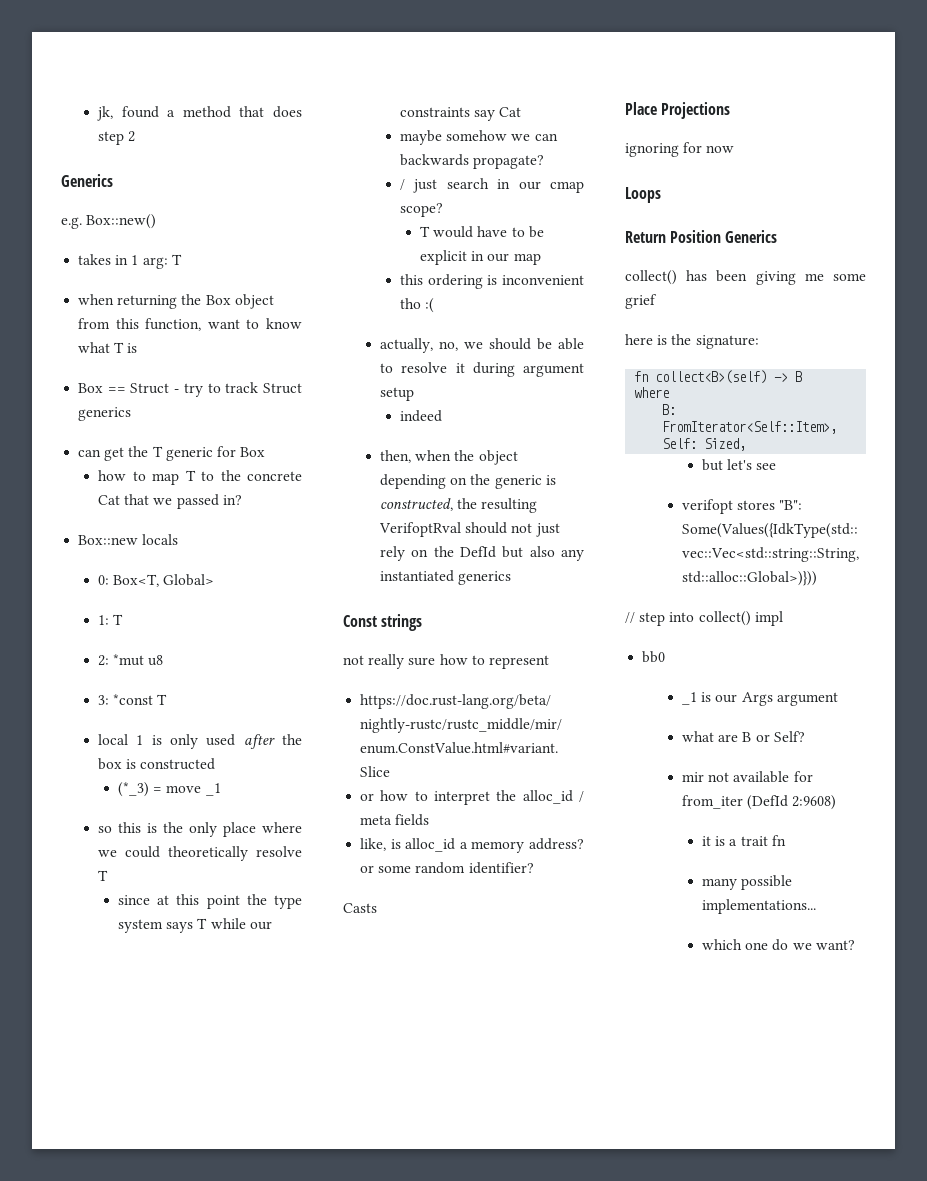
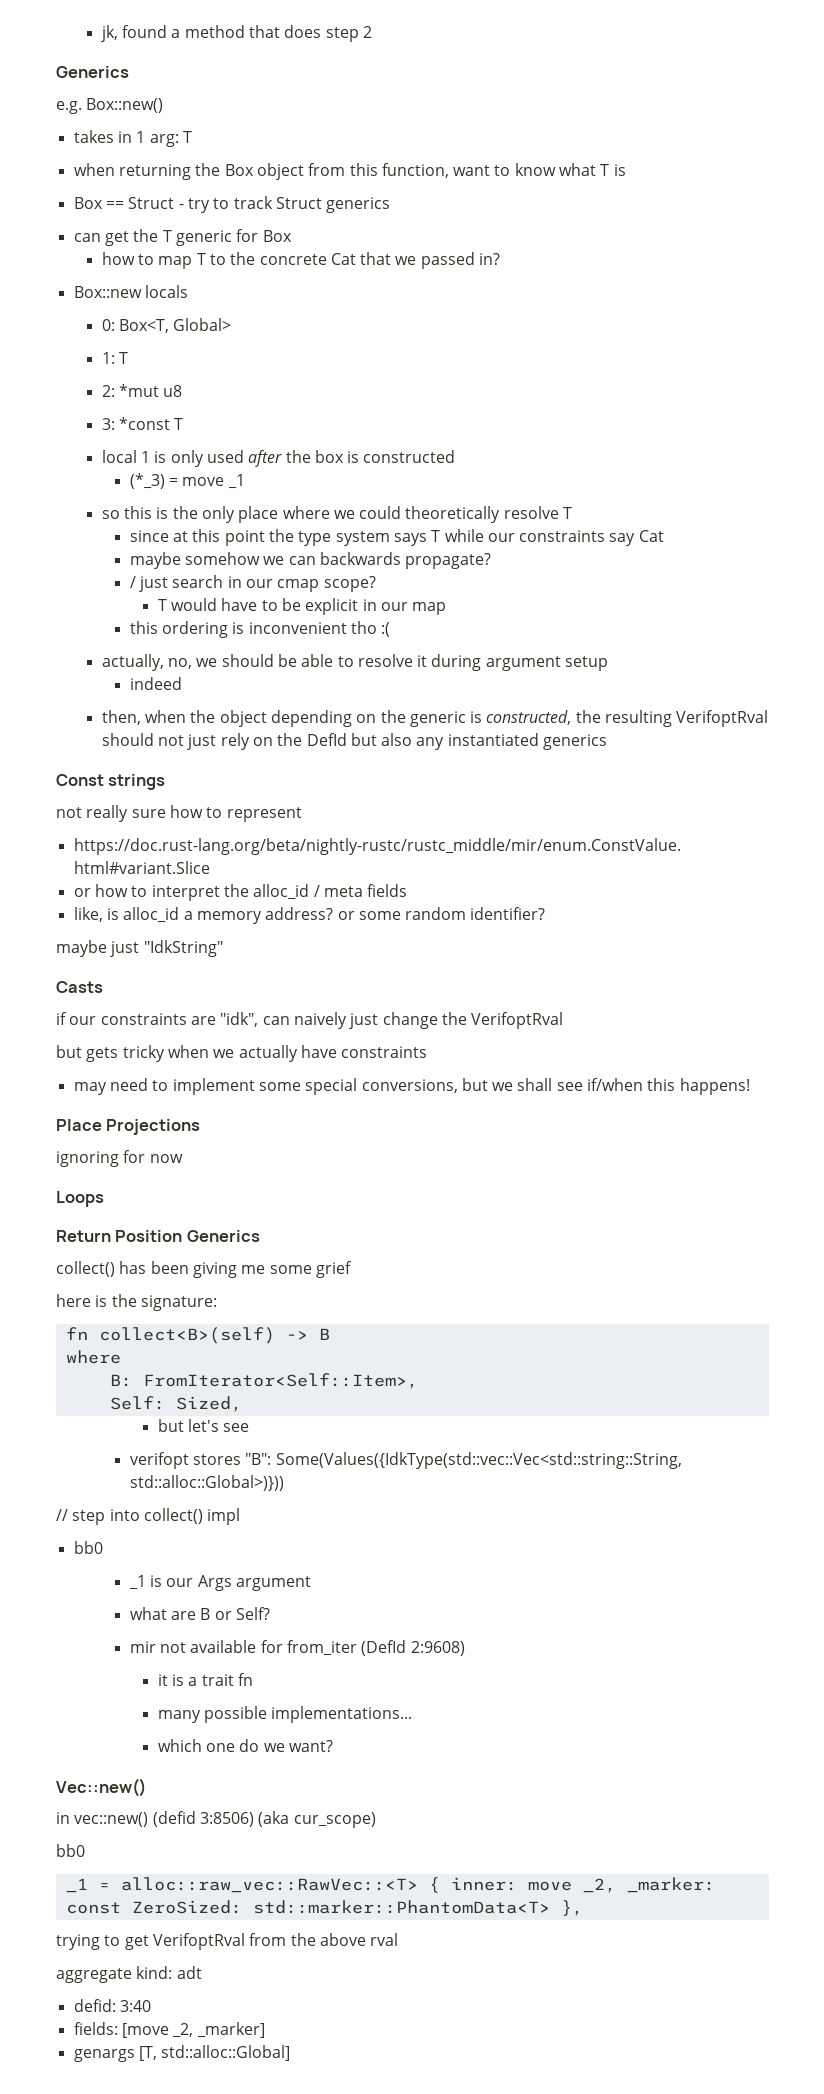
[343,903,377,913] Casts -> [56,940,223,957] [56,981,103,993] [56,1012,564,1029] [56,1045,428,1062] [73,1078,750,1095] maybe just "IdkString" // Casts // if our constraints are "idk", can naively just change the VerifoptRval // but gets tricky when we actually have constraints // may need to implement some special conversions, but we shall see if/when this happens!
(855, 945) none -> [56,1778,146,1797] [56,1811,376,1828] [56,1844,85,1857] [65,1877,715,1893] [65,1900,583,1916] [56,1933,399,1950] [56,1966,202,1983] [73,1999,151,2012] [73,2022,265,2038] [73,2045,291,2062] // Vec::new() // in vec::new() (defid 3:8506) (aka cur_scope) // bb0 // _1 = alloc::raw_vec::RawVec::<T> { inner: move _2, _marker: const ZeroSized: std::marker::PhantomData<T> }, // trying to get VerifoptRval from the above rval // aggregate kind: adt // defid: 3:40 // fields: [move _2, _marker] // genargs [T, std::alloc::Global]

